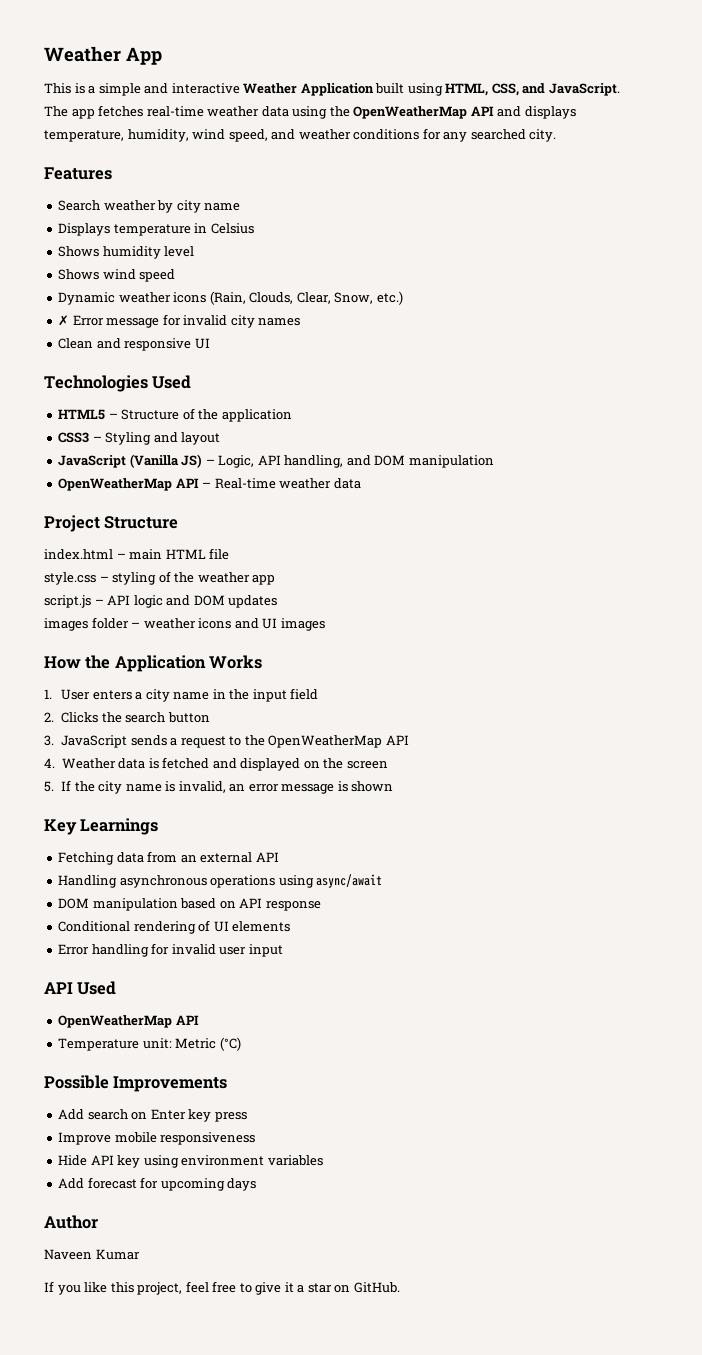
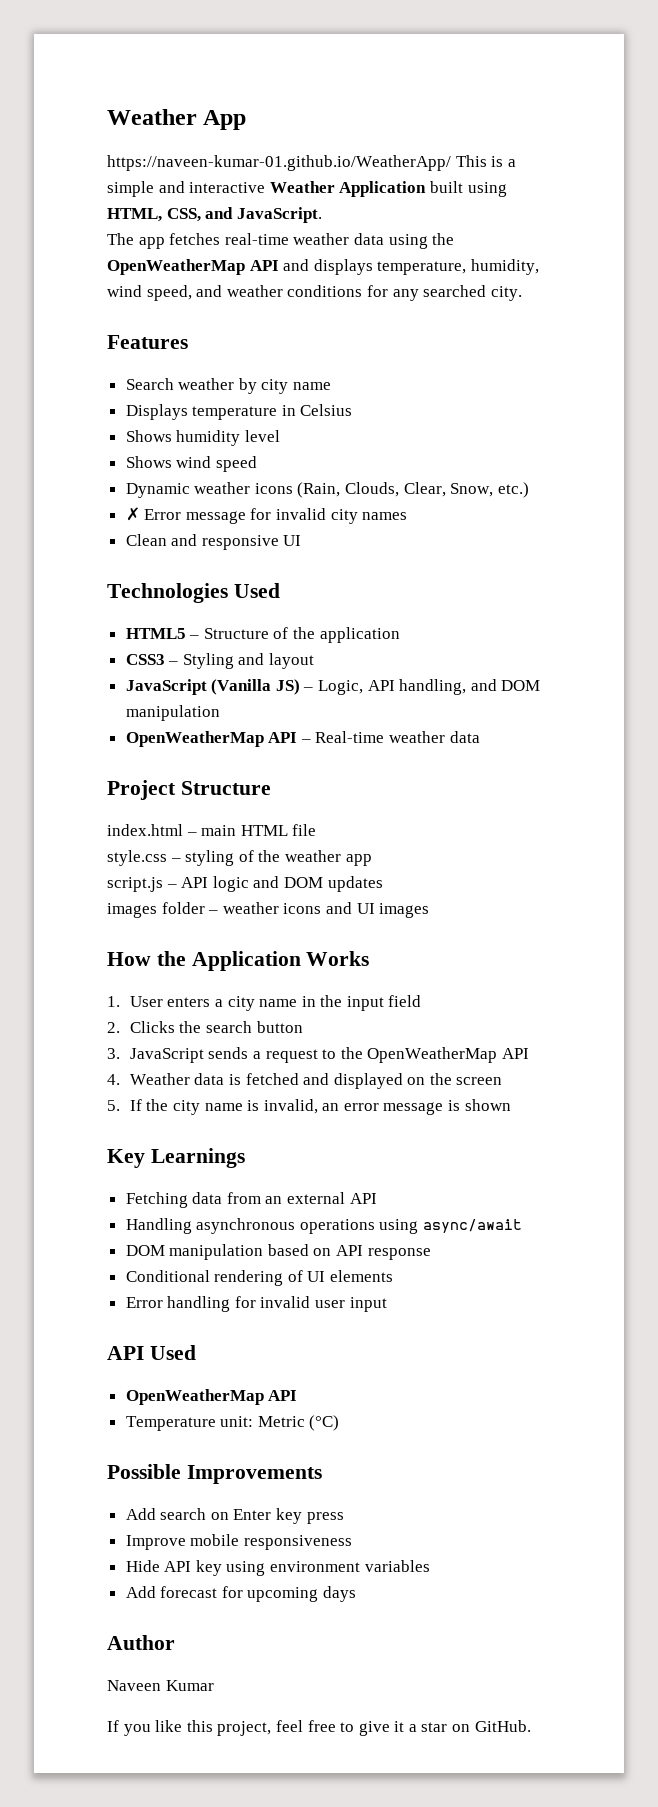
(162, 56) none -> [107,155,451,171] https://naveen-kumar-01.github.io/WeatherApp/

